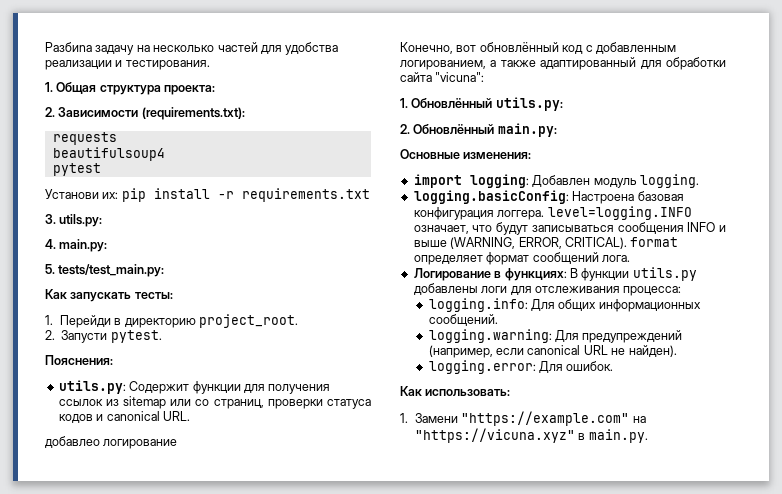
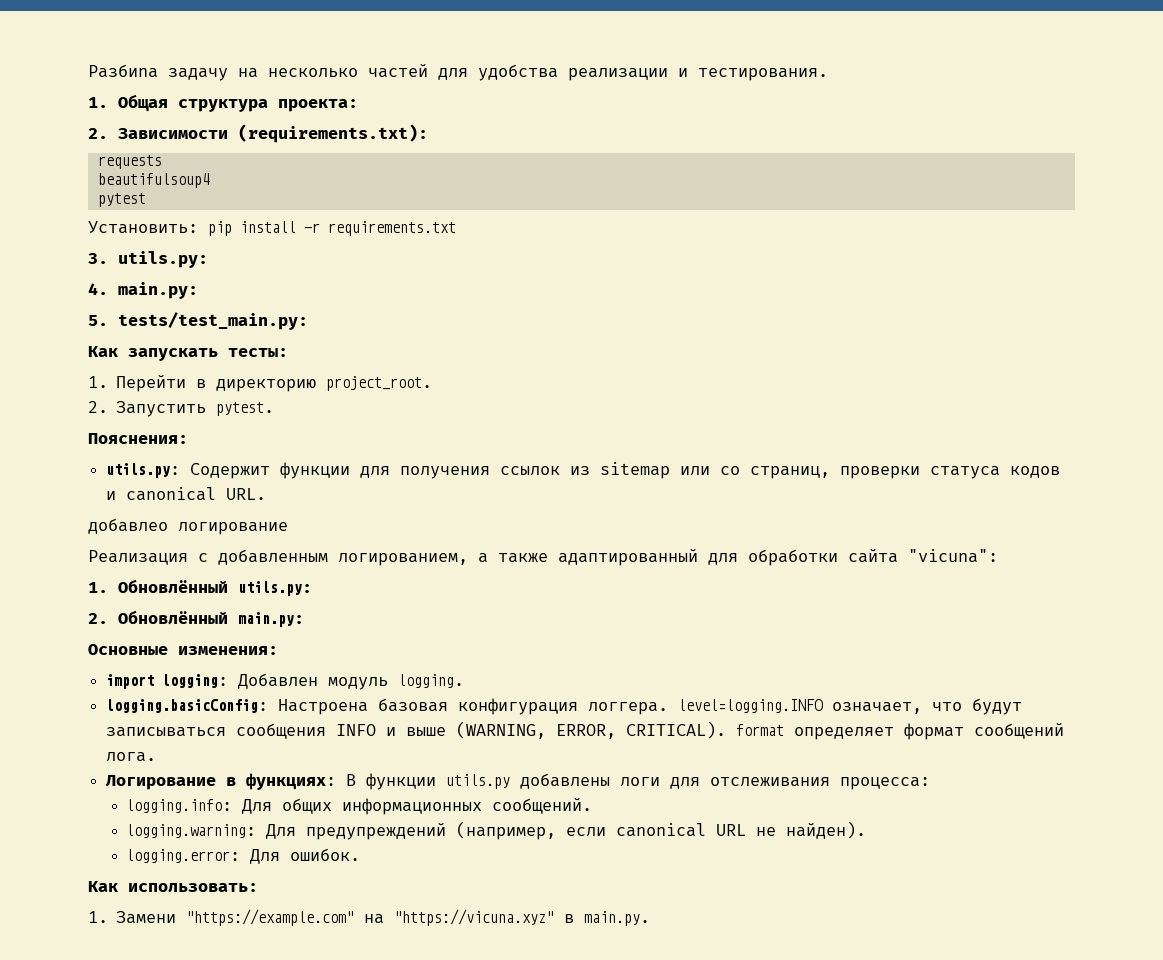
[45,189,119,199] Установи их: -> [88,221,198,234] Установить:
[59,315,111,328] Перейди -> [116,375,187,392] Перейти
[61,330,108,343] Запусти -> [116,401,207,417] Запустить
[400,42,584,54] Конечно, вот обновлённый код -> [88,550,188,565] Реализация

